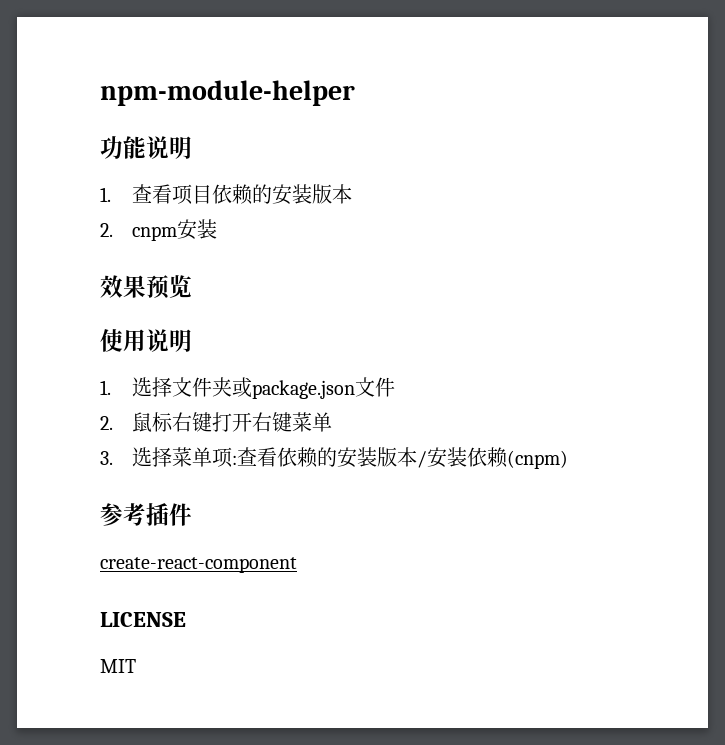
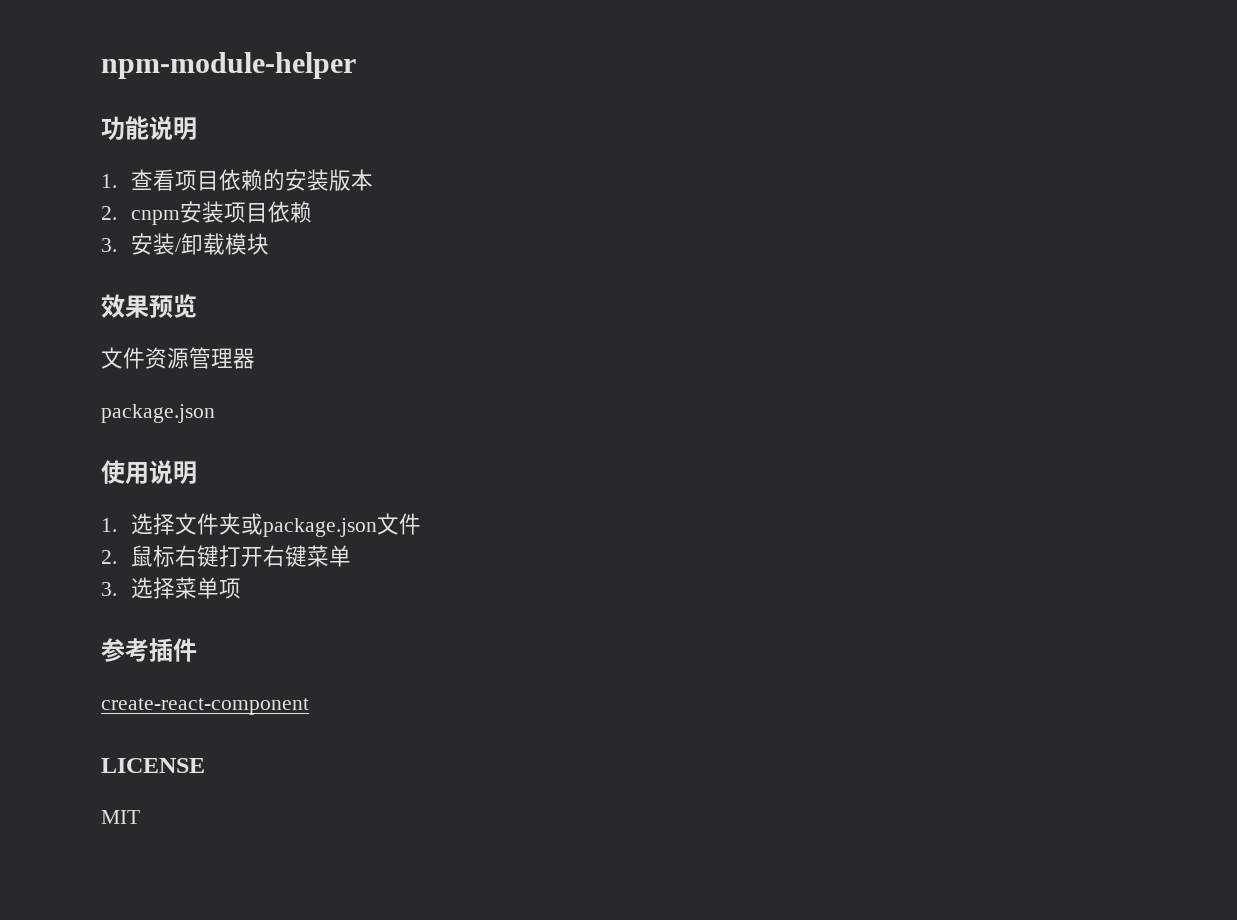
[100,275,192,299] // 效果预览 -> [223,201,312,223] [101,233,269,255] [101,294,197,318] [101,347,255,369] [101,404,215,423] 项目依赖 // 3.安装/卸载模块 // 效果预览 // 文件资源管理器 // package.json
[232,447,569,469] :查看依赖的安装版本/安装依赖(cnpm) -> (241, 588) none

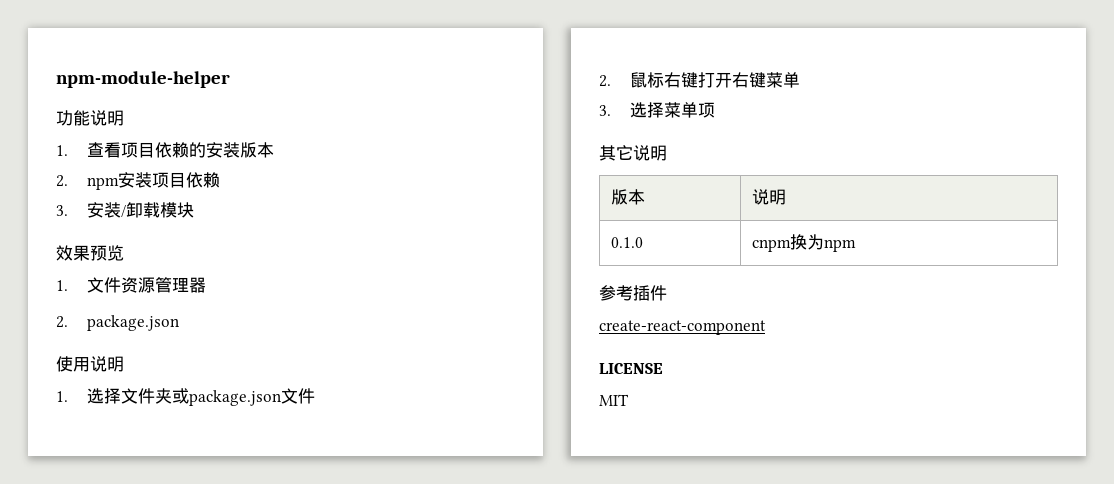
[130,210,180,225] cnpm -> [86,177,119,190] npm
(197, 306) none -> [56,280,68,291] 1.
(255, 358) none -> [56,316,68,328] 2.
(241, 588) none -> [599,145,667,161] [610,189,645,205] [751,189,786,205] [610,237,643,248] [751,234,856,252] // 其它说明 // 版本 | 说明 // 0.1.0 | cnpm换为npm

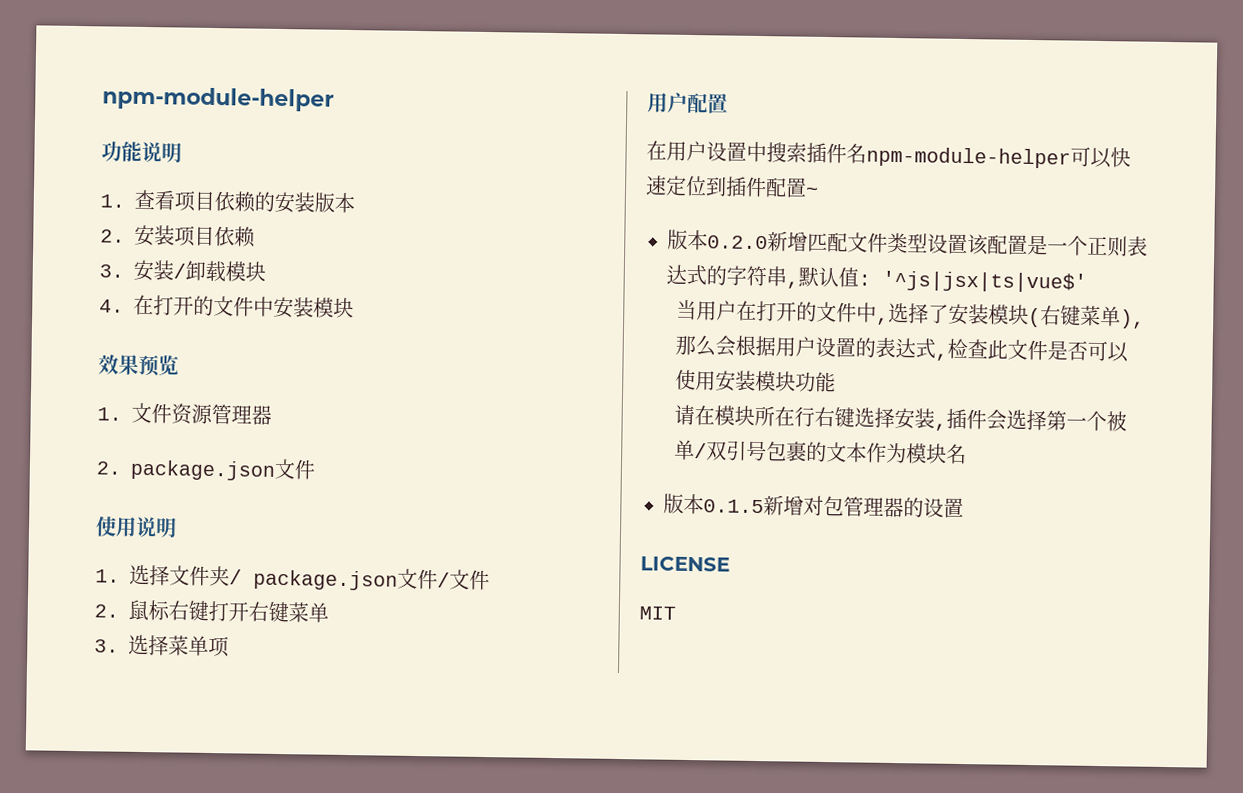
[86,177,119,190] npm -> (125, 236) none
(194, 210) none -> [99,294,354,319] // 4.在打开的文件中安装模块
(179, 323) none -> [274,458,316,480] 文件
[171,388,315,406] 或package.json文件 -> [229,568,490,591] / package.json文件/文件
[599,145,667,161] [610,189,645,205] [751,189,786,205] [610,237,643,248] [751,234,856,252] [599,285,667,301] [599,320,766,335] 其它说明 // 版本 | 说明 // 0.1.0 | cnpm换为npm // 参考插件 // create-react-component -> [647,92,728,114] [646,140,1131,169] [645,175,819,198] [667,229,1148,257] [666,264,1087,293] [675,299,1145,329] [674,335,1129,363] [674,369,836,393] [673,404,1127,432] [673,439,967,465] [663,493,964,519] 用户配置 // 在用户设置中搜索插件名npm-module-helper可以快速定位到插件配置~ // 版本0.2.0新增匹配文件类型设置该配置是一个正则表达式的字符串,默认值: '^js|jsx|ts|vue$' // 当用户在打开的文件中,选择了安装模块(右键菜单),那么会根据用户设置的表达式,检查此文件是否可以使用安装模块功能 // 请在模块所在行右键选择安装,插件会选择第一个被单/双引号包裹的文本作为模块名 // 版本0.1.5新增对包管理器的设置

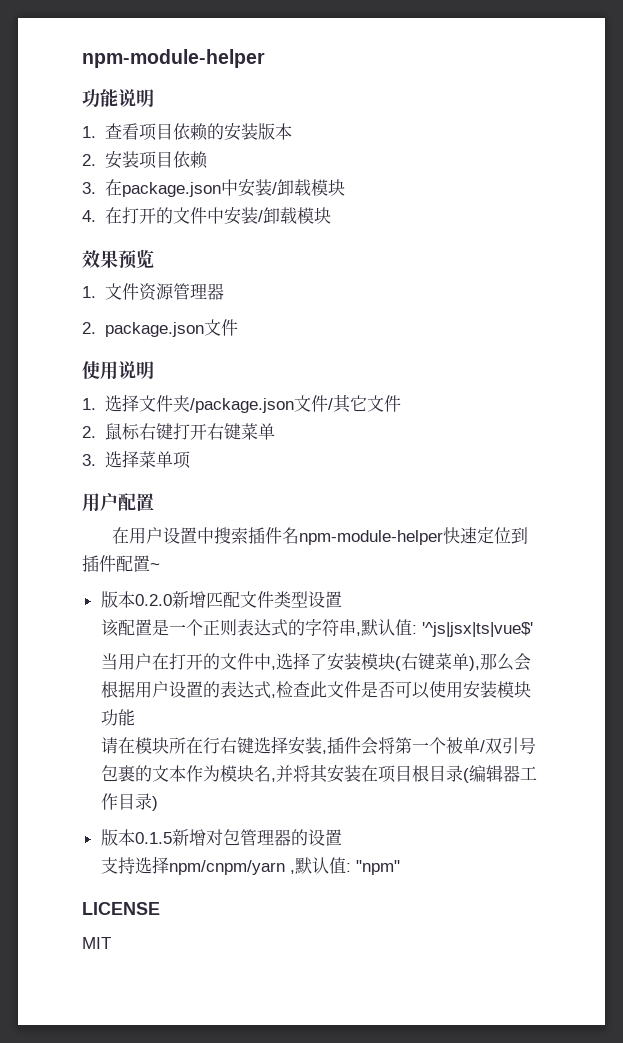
(124, 271) none -> [104,179,238,197] 在package.json中
(314, 307) none -> [257,207,297,224] /卸载
[229,569,398,591] / package.json -> [189,398,294,413] /package.json
(450, 580) none -> [332,394,367,413] 其它
[1070,146,1112,169] 可以 -> (443, 537) none
(968, 244) none -> (342, 599) //
[1005,409,1047,431] 选择 -> [378,737,396,754] 将
(967, 454) none -> [271,764,538,783] [101,793,159,811] ,并将其安装在项目根目录(编辑器工作目录)
(964, 508) none -> [101,856,401,875] // 支持选择npm/cnpm/yarn ,默认值: "npm"

